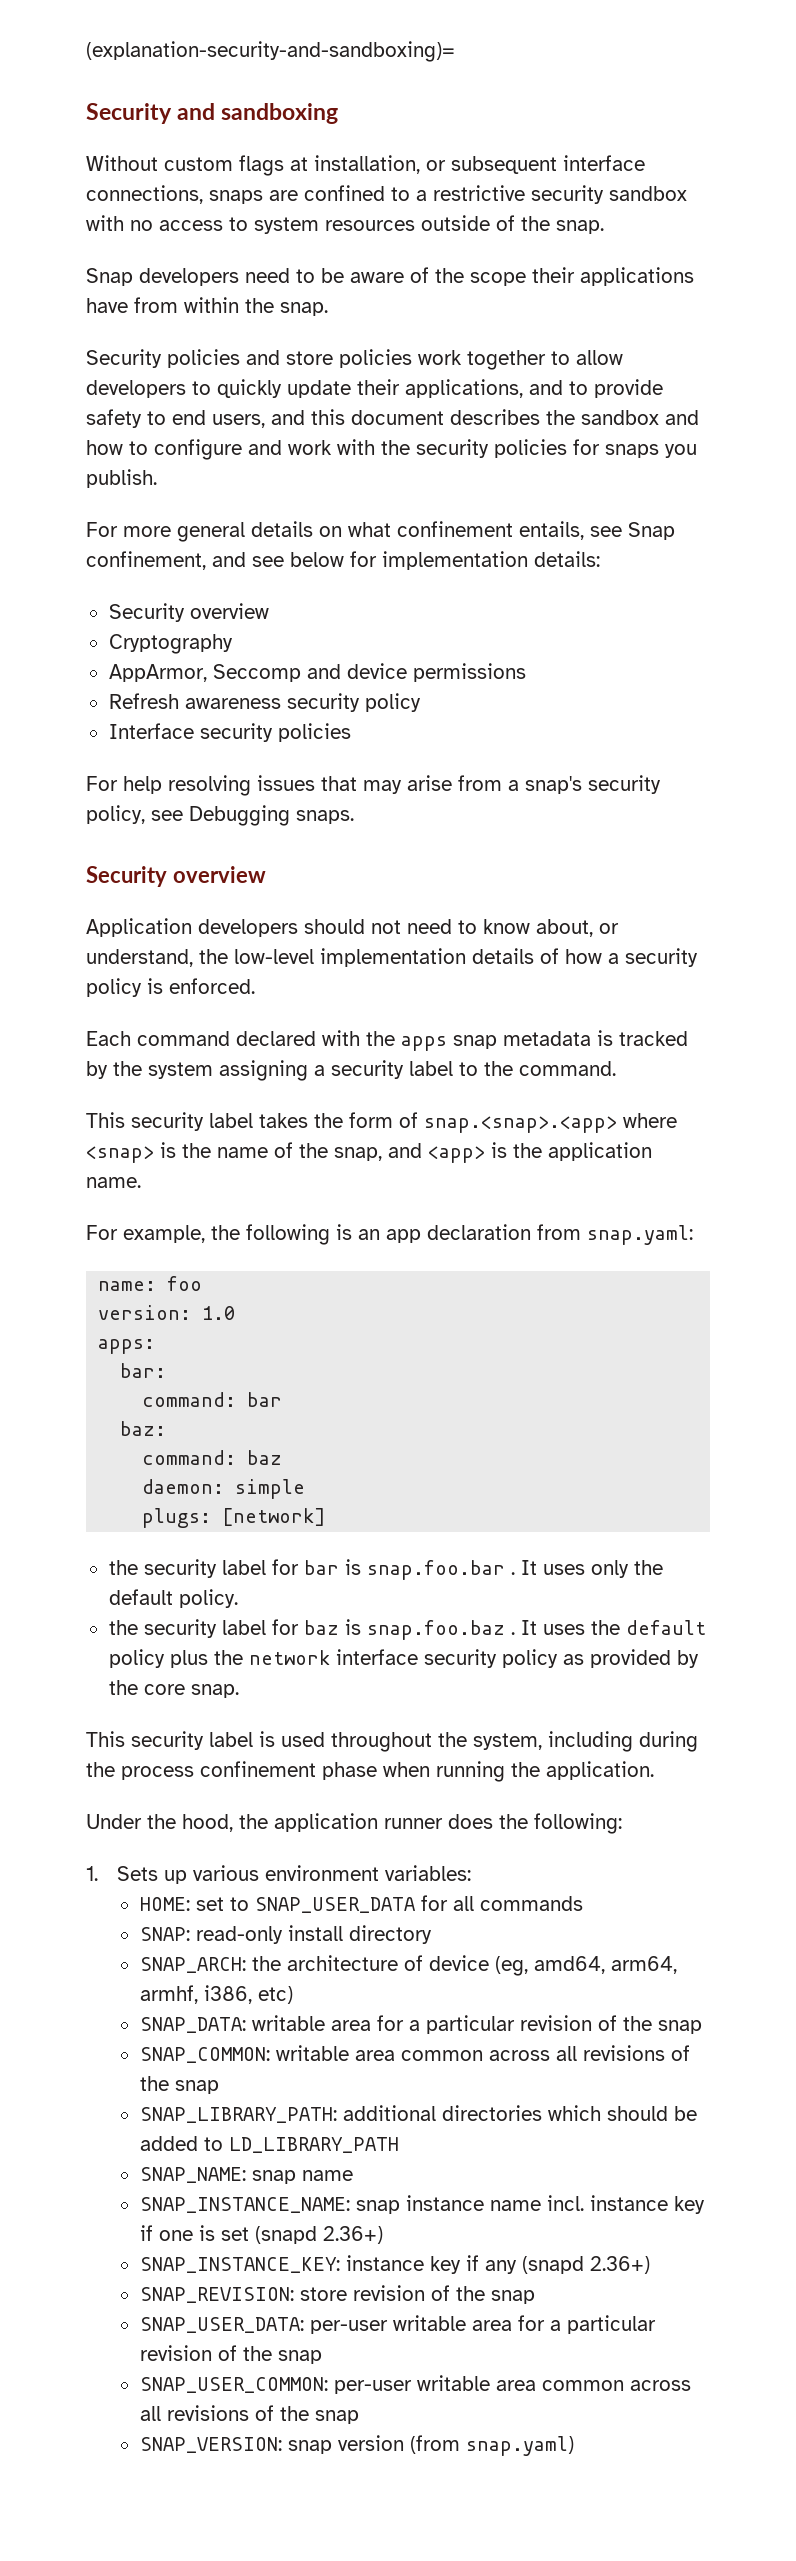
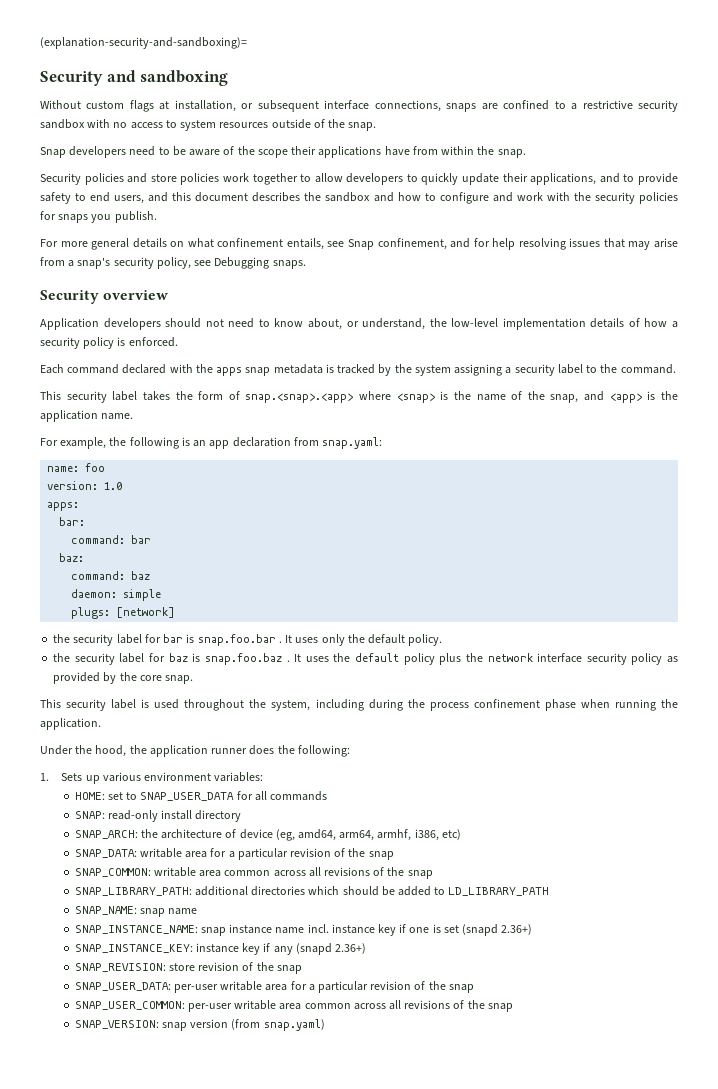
[252,551,600,570] [108,603,269,622] [108,634,233,654] [108,663,526,682] [108,693,421,712] [108,723,351,742] [86,776,118,791] see below for implementation details: // Security overview // Cryptography // AppArmor, Seccomp and device permissions // Refresh awareness security policy // Interface security policies // For -> [473,238,490,247] for

